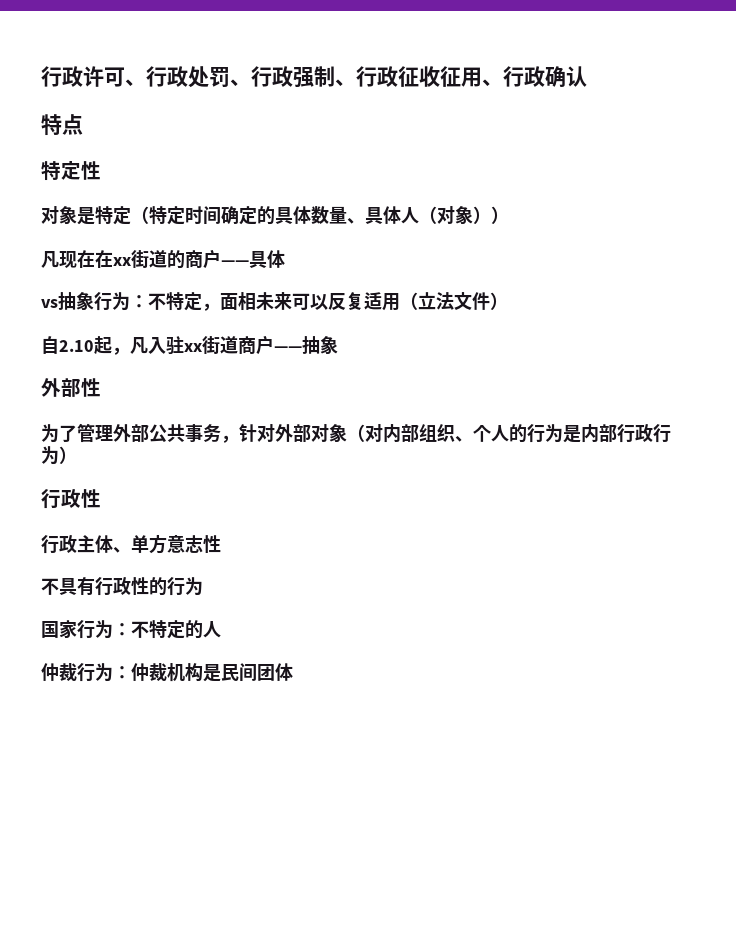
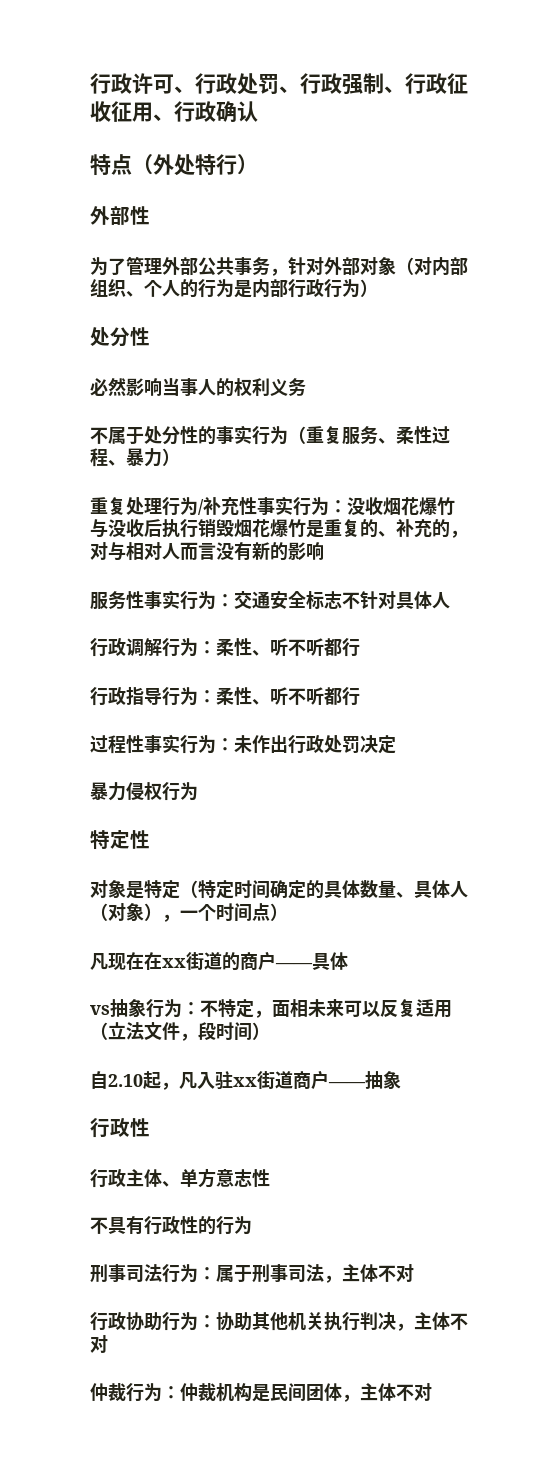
[41,161,101,181] [41,206,509,225] [41,249,285,269] [41,292,508,311] [41,335,338,355] // 特定性 // 对象是特定（特定时间确定的具体数量、具体人（对象）） // 凡现在在xx街道的商户——具体 // vs抽象行为：不特定，面相未来可以反复适用（立法文件） // 自2.10起，凡入驻xx街道商户——抽象 -> [132,154,258,176] （外处特行）
(77, 455) none -> [90,327,150,347] [90,377,306,397] [90,425,450,445] [90,448,180,467] [90,496,455,516] [90,519,468,538] [90,542,324,561] [90,590,450,610] [90,638,360,657] [90,686,360,706] [90,734,396,754] [90,782,198,801] [90,830,150,850] [90,880,468,899] [90,903,288,922] [90,951,348,971] [90,999,452,1018] [90,1022,270,1041] [90,1070,401,1090] // 处分性 // 必然影响当事人的权利义务 // 不属于处分性的事实行为（重复服务、柔性过程、暴力） // 重复处理行为/补充性事实行为：没收烟花爆竹与没收后执行销毁烟花爆竹是重复的、补充的，对与相对人而言没有新的影响 // 服务性事实行为：交通安全标志不针对具体人 // 行政调解行为：柔性、听不听都行 // 行政指导行为：柔性、听不听都行 // 过程性事实行为：未作出行政处罚决定 // 暴力侵权行为 // 特定性 // 对象是特定（特定时间确定的具体数量、具体人（对象），一个时间点） // 凡现在在xx街道的商户——具体 // vs抽象行为：不特定，面相未来可以反复适用（立法文件，段时间） // 自2.10起，凡入驻xx街道商户——抽象
[41,620,221,639] 国家行为：不特定的人 -> [90,1264,414,1283] [90,1312,468,1331] [90,1335,108,1353] 刑事司法行为：属于刑事司法，主体不对 // 行政协助行为：协助其他机关执行判决，主体不对
(293, 672) none -> [342,1383,432,1402] ，主体不对

